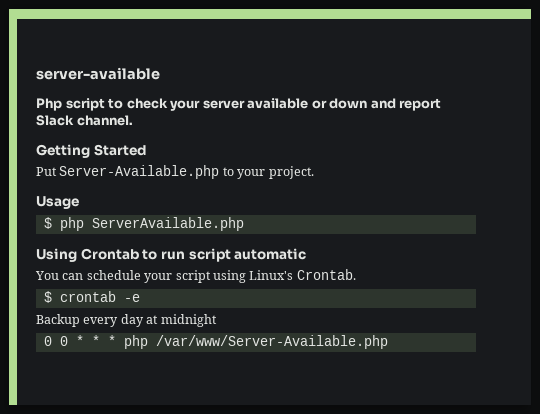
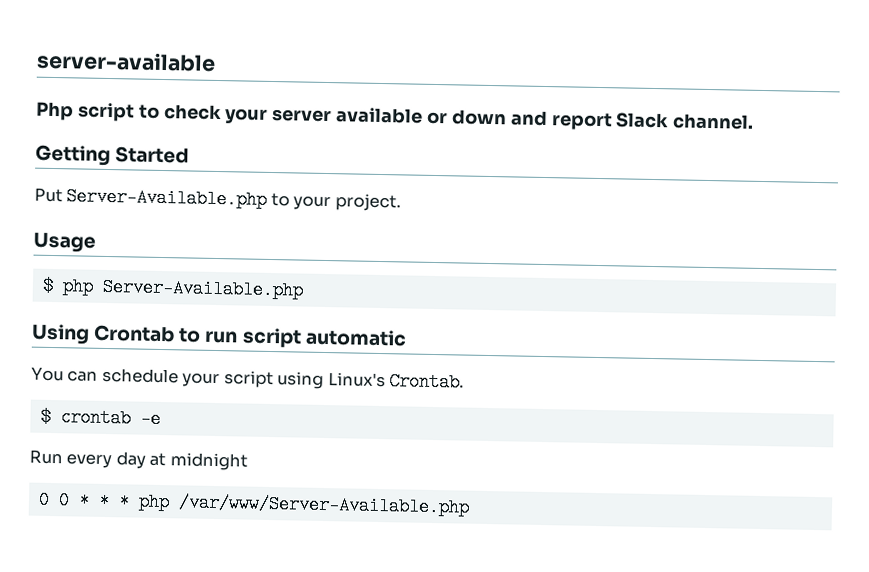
[91,217,244,231] ServerAvailable.php -> [101,277,304,300] Server-Available.php
[36,314,80,327] Backup -> [29,449,63,465] Run

